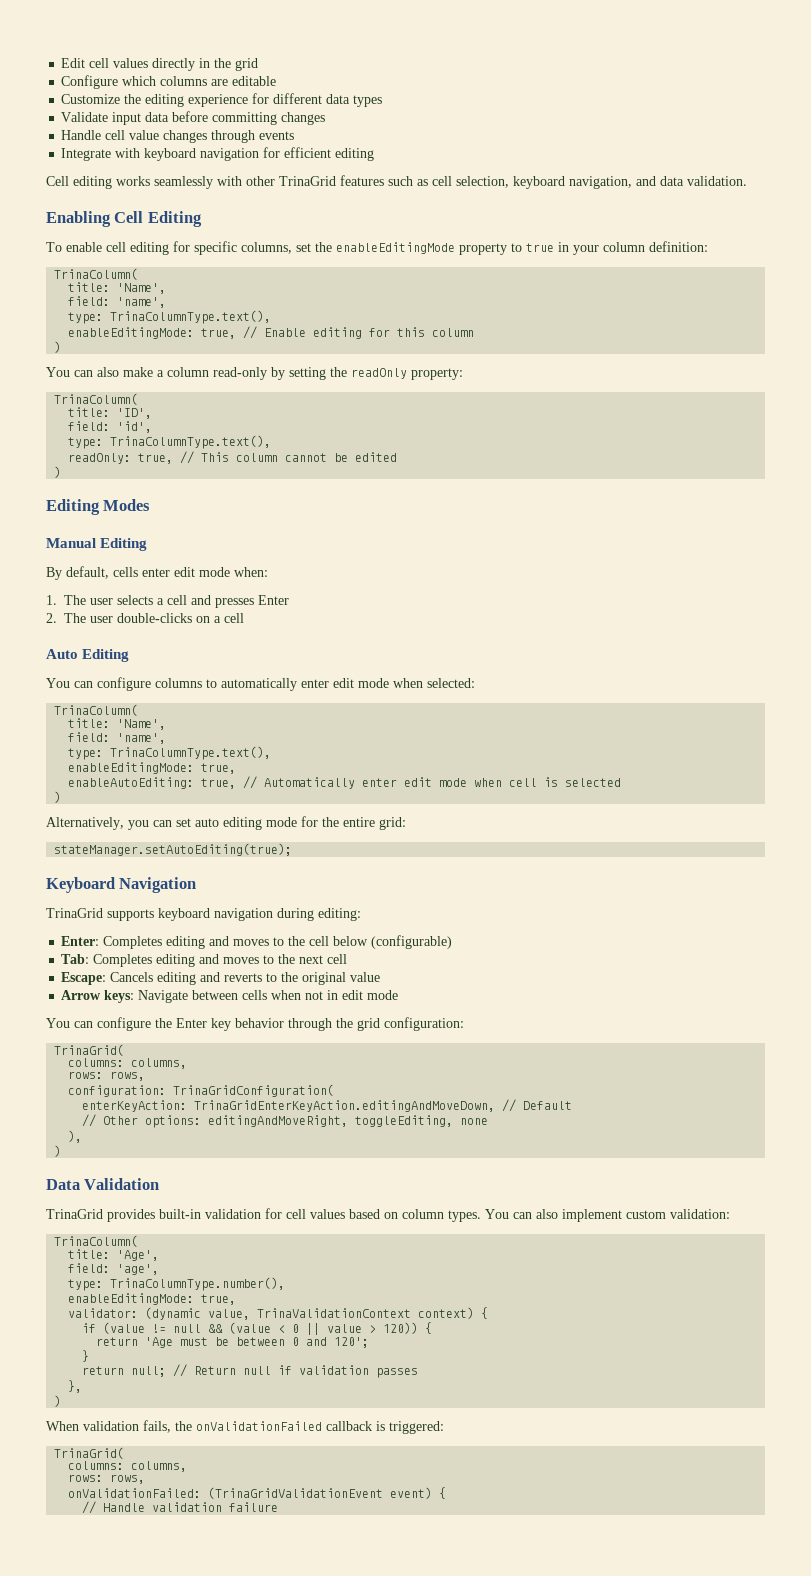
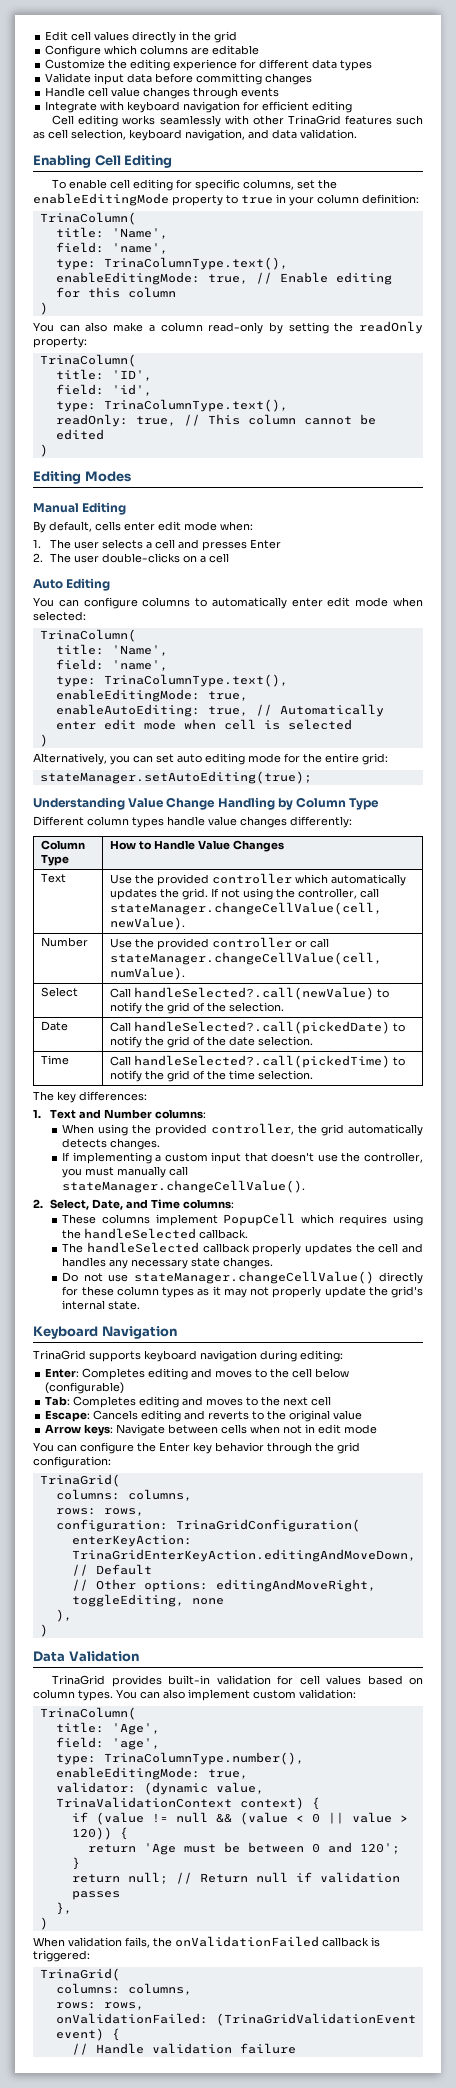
(293, 849) none -> [33,797,380,810] [33,816,352,828] [40,840,85,850] [40,854,69,866] [109,840,284,852] [40,873,66,883] [109,873,406,886] [109,888,379,900] [109,902,382,915] [109,917,185,930] [40,937,88,947] [109,937,329,950] [109,952,382,965] [109,967,185,980] [40,987,78,997] [109,987,389,1000] [109,1002,284,1014] [40,1021,68,1031] [109,1021,405,1034] [109,1036,313,1048] [40,1055,69,1065] [109,1055,405,1068] [109,1070,313,1082] [33,1091,147,1103] [33,1109,207,1119] [62,1123,424,1136] [62,1138,161,1150] [62,1152,424,1164] [62,1166,189,1178] [62,1180,306,1193] [33,1199,235,1210] [62,1213,424,1226] [62,1228,249,1239] [62,1242,424,1255] [62,1257,274,1269] [62,1271,423,1284] [62,1286,423,1298] [62,1300,141,1310] // Understanding Value Change Handling by Column Type // Different column types handle value changes differently: // Column Type | How to Handle Value Changes // Text | Use the provided controller which automatically updates the grid. If not using the controller, call stateManager.changeCellValue(cell, newValue). // Number | Use the provided controller or call stateManager.changeCellValue(cell, numValue). // Select | Call handleSelected?.call(newValue) to notify the grid of the selection. // Date | Call handleSelected?.call(pickedDate) to notify the grid of the date selection. // Time | Call handleSelected?.call(pickedTime) to notify the grid of the time selection. // The key differences: // 1. Text and Number columns: // When using the provided controller, the grid automatically detects changes. // If implementing a custom input that doesn't use the controller, you must manually call stateManager.changeCellValue(). // 2. Select, Date, and Time columns: // These columns implement PopupCell which requires using the handleSelected callback. // The handleSelected callback properly updates the cell and handles any necessary state changes. // Do not use stateManager.changeCellValue() directly for these column types as it may not properly update the grid's internal state.

